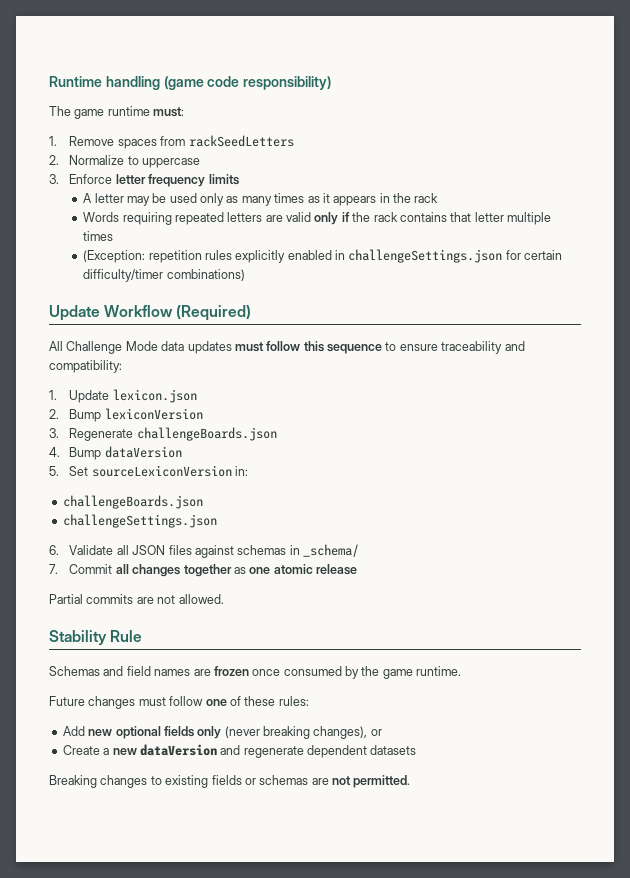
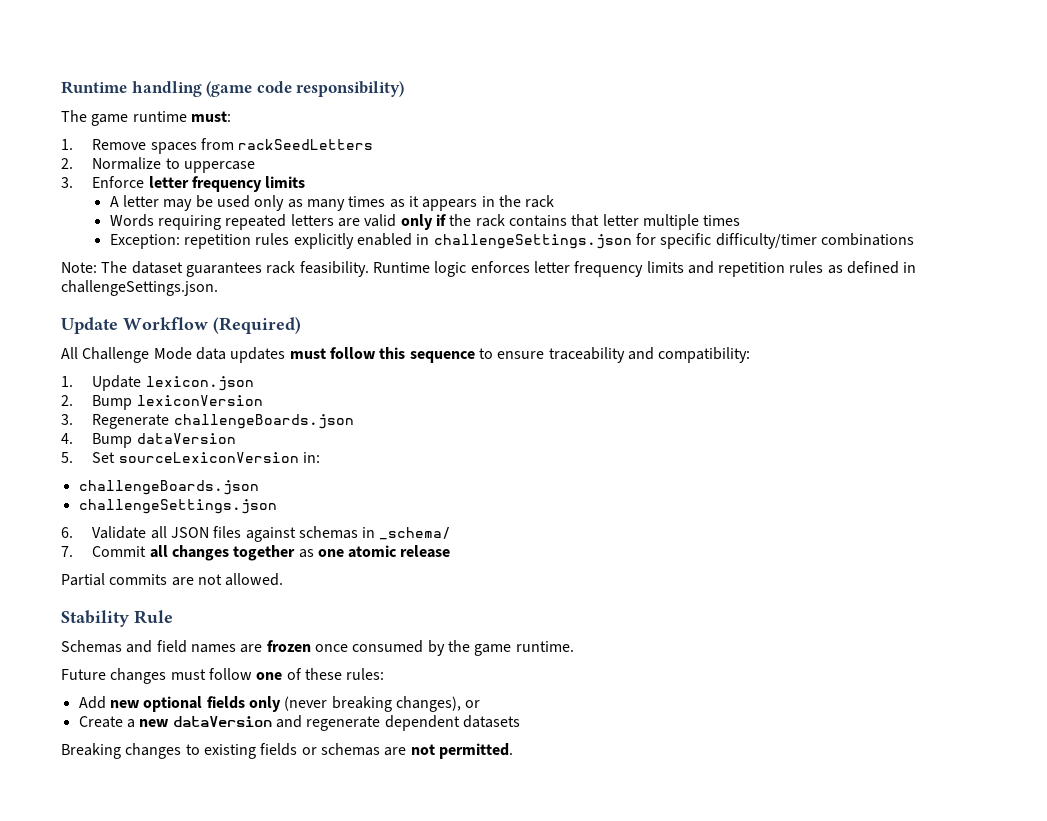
[83,250,146,263] (Exception: -> [109,234,180,249] Exception:
[524,250,563,260] [83,269,245,282] certain difficulty/timer combinations) -> [660,233,915,249] [61,261,917,277] [61,280,218,296] specific difficulty/timer combinations // Note: The dataset guarantees rack feasibility. Runtime logic enforces letter frequency limits and repetition rules as defined in challengeSettings.json.

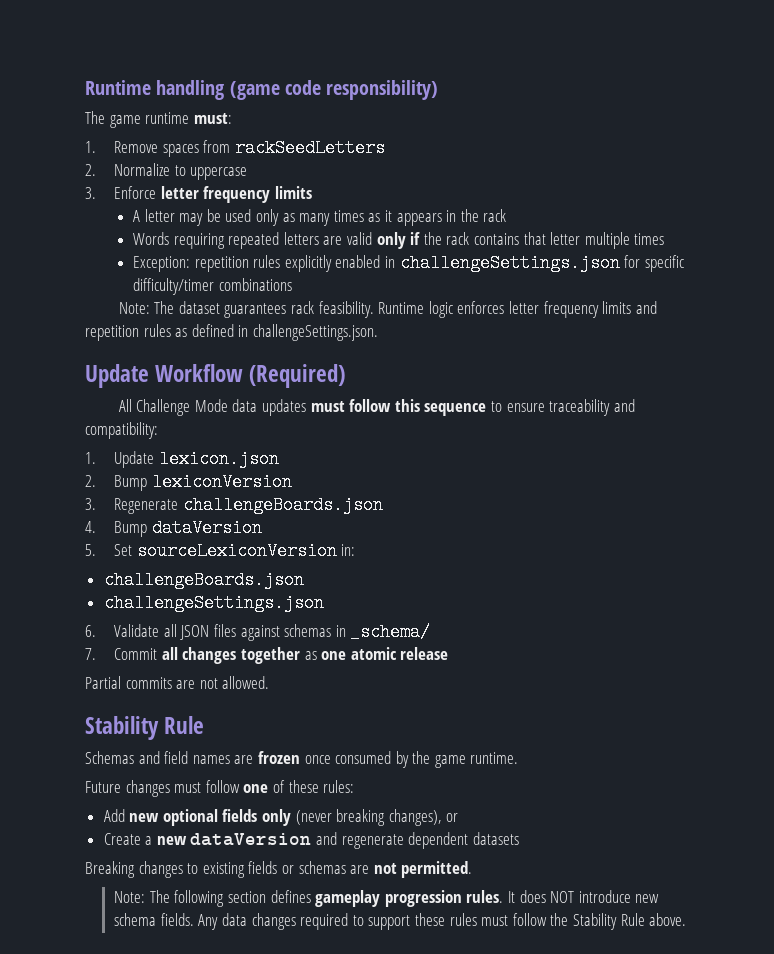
(513, 751) none -> [114,890,660,907] [114,913,687,930] // Note: The following section defines gameplay progression rules. It does NOT introduce new schema fields. Any data changes required to support these rules must follow the Stability Rule above.

